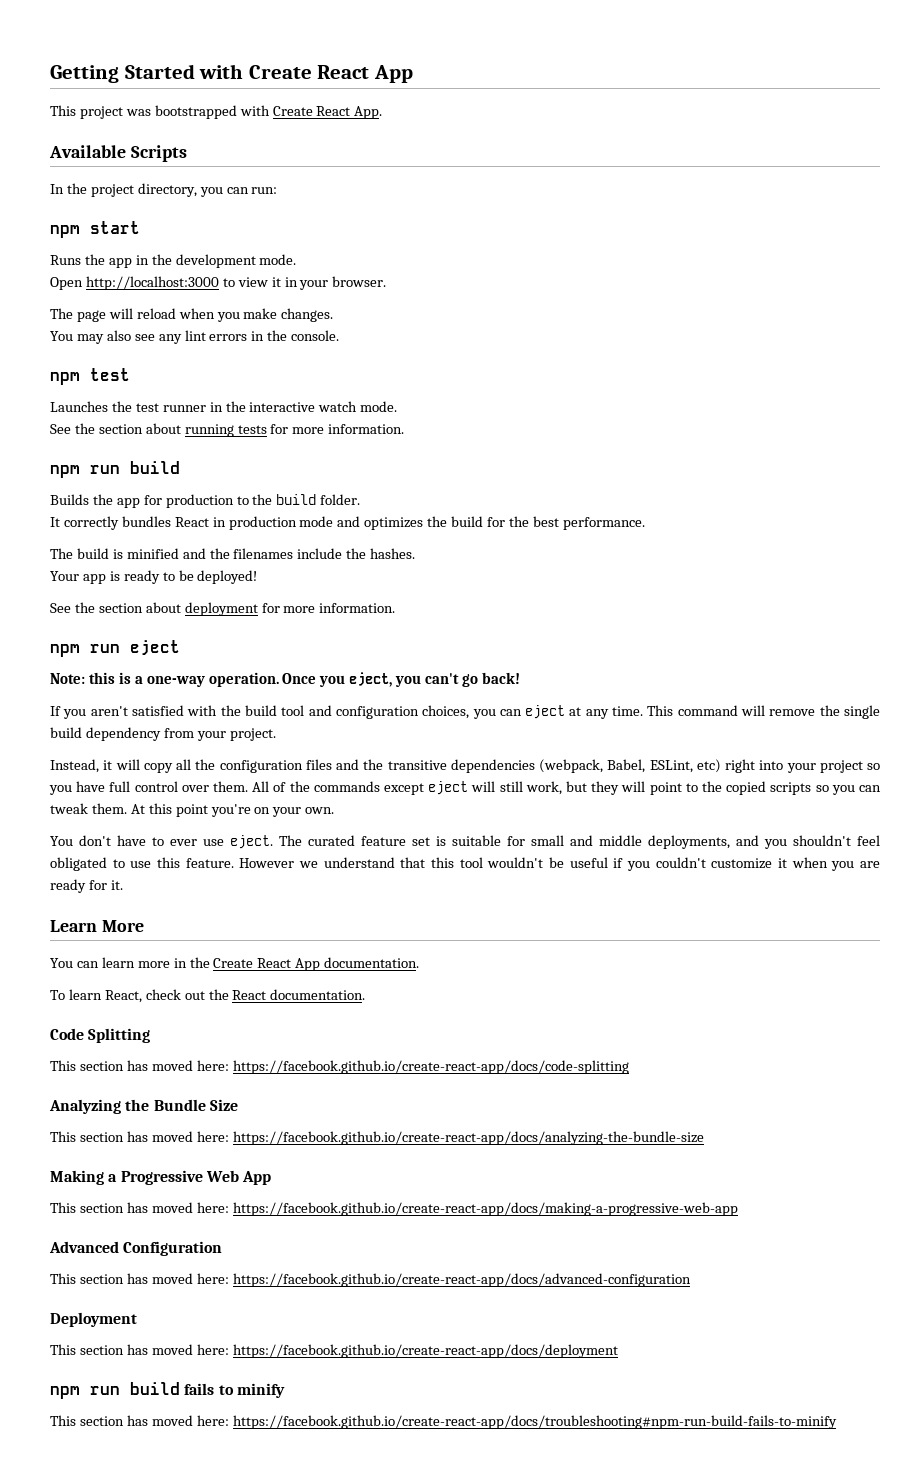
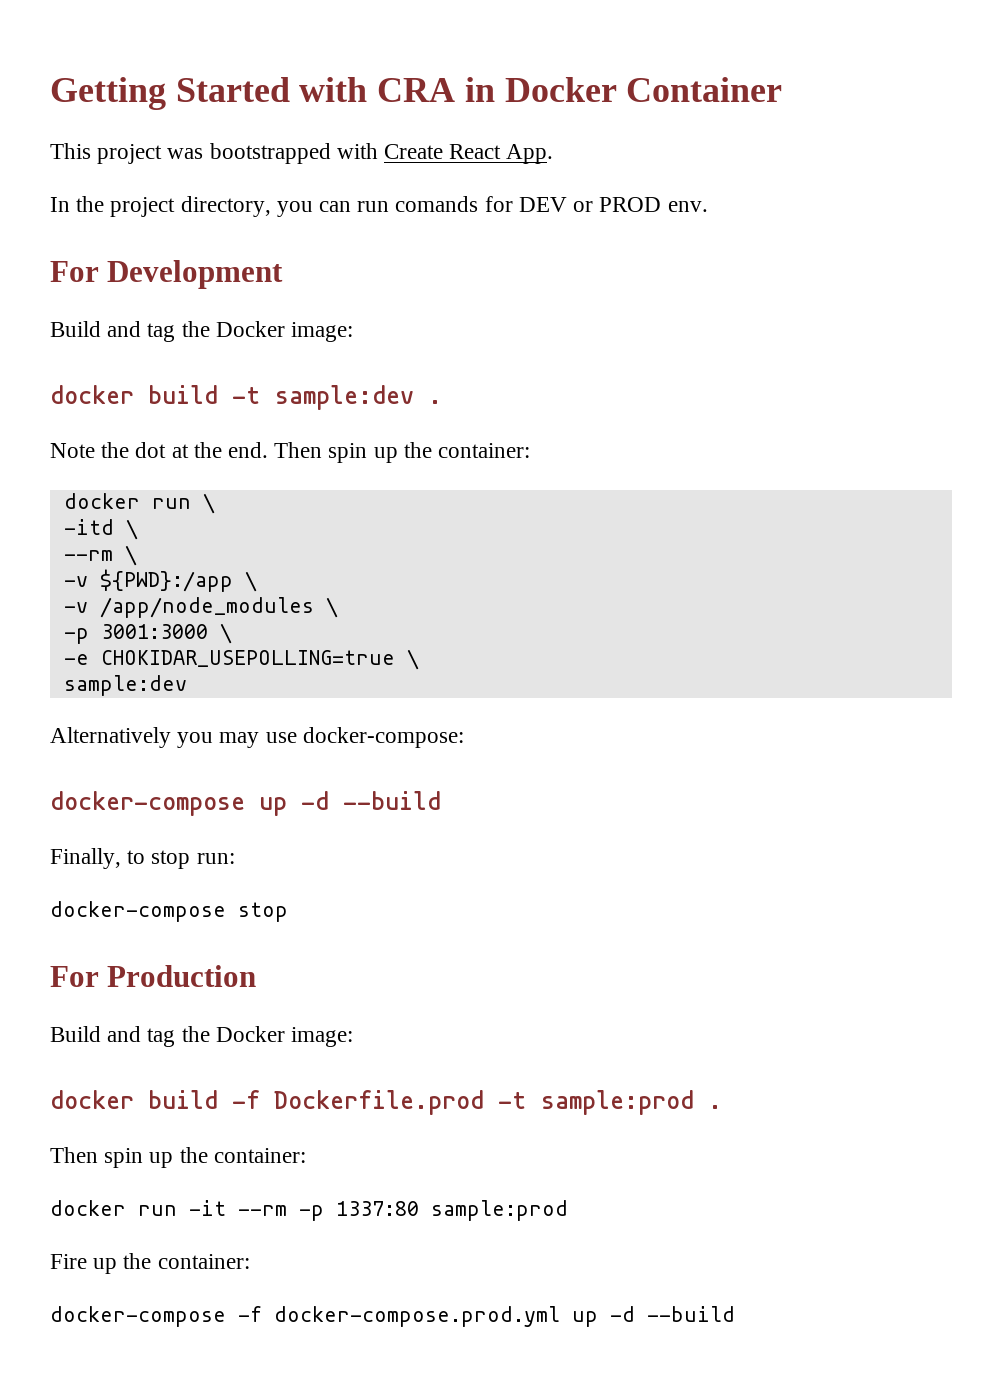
[248,65,413,83] Create React App -> [377,77,783,102] CRA in Docker Container
[49,145,187,162] // Available Scripts -> (554, 154) none
[251,187,278,194] [50,221,140,238] [50,254,297,268] [50,276,387,290] [50,308,334,322] [50,330,340,344] [50,368,130,385] [50,401,398,412] [50,423,405,437] [50,461,180,478] [50,494,361,508] [50,516,645,530] [50,548,416,559] [50,570,258,584] [50,602,396,616] [50,640,180,657] [50,672,520,687] [50,705,881,719] [50,727,276,741] [50,759,880,773] [49,781,882,795] [50,803,335,817] [50,835,880,849] [50,857,880,871] [50,879,123,893] [50,920,144,932] [50,957,420,971] [50,989,366,1003] [50,1028,151,1043] [50,1060,629,1074] [49,1099,238,1114] [50,1131,704,1145] [50,1170,272,1185] [50,1202,738,1216] [49,1241,223,1256] [50,1273,691,1287] [50,1312,137,1327] [50,1344,618,1358] [50,1382,285,1399] [50,1415,837,1429] run: // npm start // Runs the app in the development mode. // Open http://localhost:3000 to view it in your browser. // The page will reload when you make changes. // You may also see any lint errors in the console. // npm test // Launches the test runner in the interactive watch mode. // See the section about running tests for more information. // npm run build // Builds the app for production to the build folder. // It correctly bundles React in production mode and optimizes the build for the best performance. // The build is minified and the filenames include the hashes. // Your app is ready to be deployed! // See the section about deployment for more information. // npm run eject // Note: this is a one-way operation. Once you eject, you can't go back! // If you aren't satisfied with the build tool and configuration choices, you can eject at any time. This command will remove the single build dependency from your project. // Instead, it will copy all the configuration files and the transitive dependencies (webpack, Babel, ESLint, etc) right into your project so you have full control over them. All of the commands except eject will still work, but they will point to the copied scripts so you can tweak them. At this point you're on your own. // You don't have to ever use eject. The curated feature set is suitable for small and middle deployments, and you shouldn't feel obligated to use this feature. However we understand that this tool wouldn't be useful if you couldn't customize it when you are ready for it. // Learn More // You can learn more in the Create React App documentation. // To learn React, check out the React documentation. // Code Splitting // This section has moved here: https://facebook.github.io/create-react-app/docs/code-splitting // Analyzing the Bundle Size // This section has moved here: https://facebook.github.io/create-react-app/docs/analyzing-the-bundle-size // Making a Progressive Web App // This section has moved here: https://facebook.github.io/create-react-app/docs/making-a-progressive-web-app // Advanced Configuration // This section has moved here: https://facebook.github.io/create-react-app/docs/advanced-configuration // Deployment // This section has moved here: https://facebook.github.io/create-react-app/docs/deployment // npm run build fails to minify // This section has moved here: https://facebook.github.io/create-react-app/docs/troubleshooting#npm-run-build-fails-to-minify -> [357,196,708,212] [50,260,284,289] [50,321,354,342] [50,385,442,410] [50,442,531,463] [63,493,215,514] [63,519,138,540] [63,545,137,566] [63,569,257,592] [63,597,338,618] [63,623,232,644] [63,649,419,670] [63,675,187,696] [50,727,464,748] [50,791,441,816] [50,848,235,869] [50,901,288,922] [50,965,257,987] [50,1026,354,1047] [50,1090,722,1115] [50,1147,306,1168] [50,1200,568,1221] [50,1253,250,1274] [50,1306,735,1327] run comands for DEV or PROD env. // For Development // Build and tag the Docker image: // docker build -t sample:dev . // Note the dot at the end. Then spin up the container: // docker run \ // -itd \ // --rm \ // -v ${PWD}:/app \ // -v /app/node_modules \ // -p 3001:3000 \ // -e CHOKIDAR_USEPOLLING=true \ // sample:dev // Alternatively you may use docker-compose: // docker-compose up -d --build // Finally, to stop run: // docker-compose stop // For Production // Build and tag the Docker image: // docker build -f Dockerfile.prod -t sample:prod . // Then spin up the container: // docker run -it --rm -p 1337:80 sample:prod // Fire up the container: // docker-compose -f docker-compose.prod.yml up -d --build

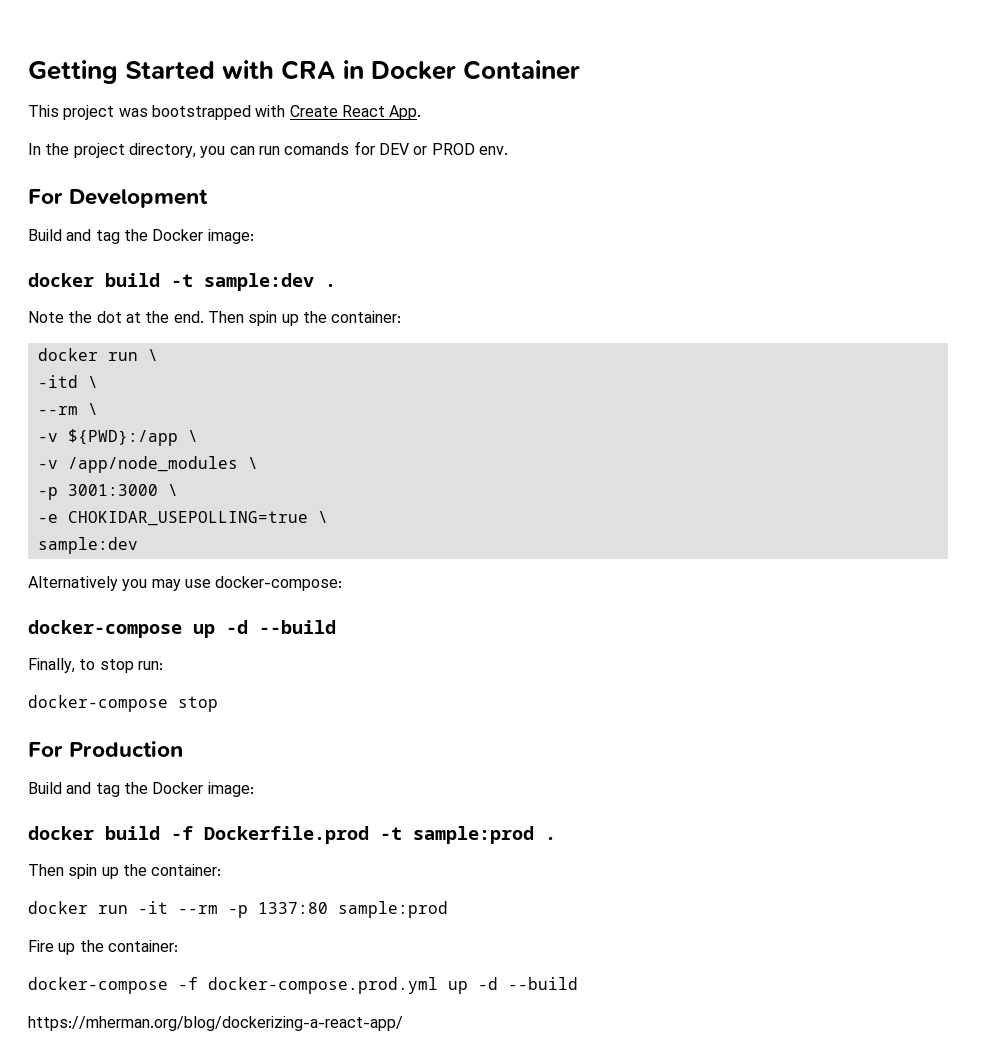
(735, 1314) none -> [28,1016,403,1031] // https://mherman.org/blog/dockerizing-a-react-app/

